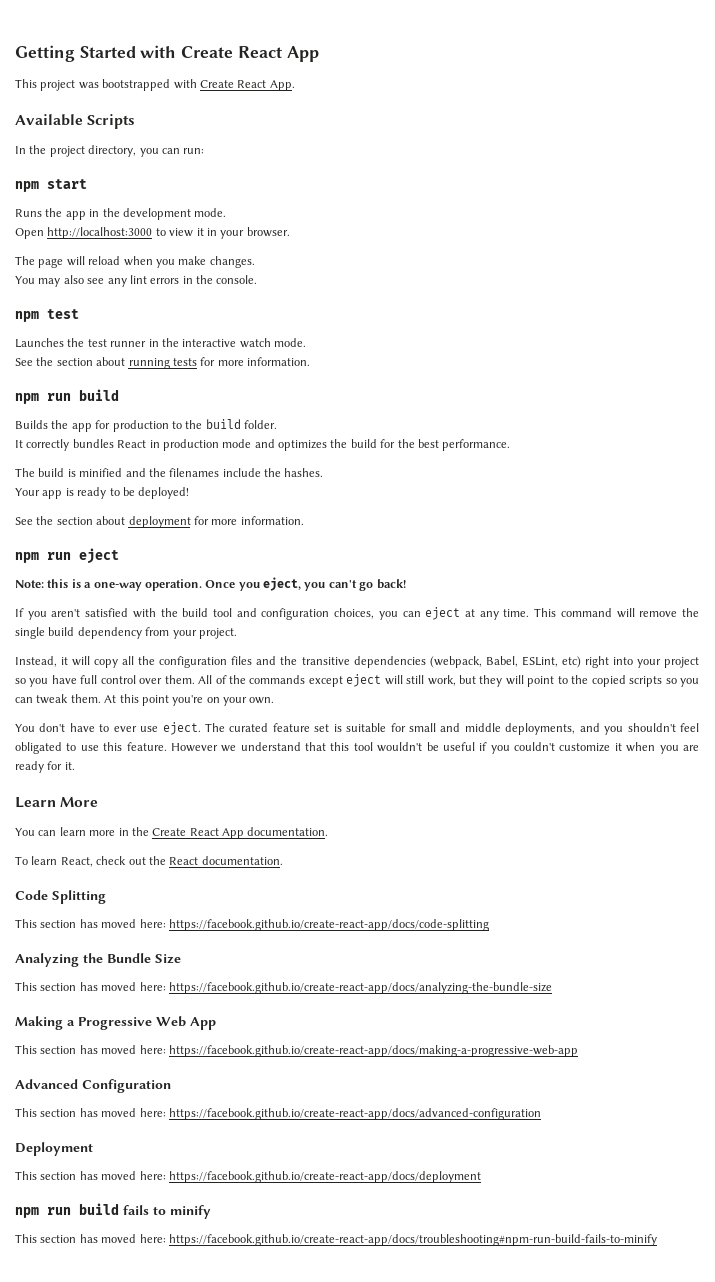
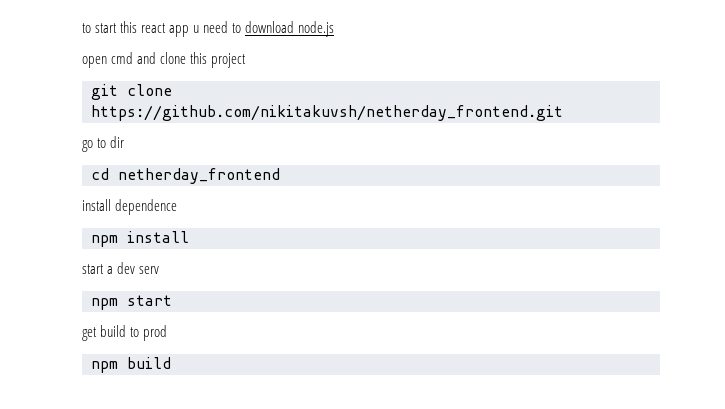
[15,45,319,62] [15,79,295,91] [15,114,136,129] [15,145,205,157] [15,179,87,192] [15,208,227,220] [15,227,290,239] [15,256,255,268] [15,275,258,287] [15,309,79,322] [15,338,306,348] [15,357,310,369] [15,389,119,404] [15,419,277,432] [15,439,511,451] [15,468,324,477] [15,487,190,499] [15,516,304,528] [15,548,119,564] [15,577,406,591] [15,607,699,620] [15,627,237,639] [15,656,699,668] [15,674,700,687] [15,694,275,706] [15,722,700,735] [15,742,700,754] [15,761,75,773] [15,797,99,808] [15,827,329,839] [15,856,283,867] [15,890,106,904] [15,919,489,931] [15,953,181,967] [15,982,552,994] [15,1016,216,1030] [15,1045,578,1057] [15,1079,171,1093] [15,1108,541,1120] [15,1142,93,1156] [15,1171,481,1183] [15,1203,211,1219] [15,1234,657,1246] Getting Started with Create React App // This project was bootstrapped with Create React App. // Available Scripts // In the project directory, you can run: // npm start // Runs the app in the development mode. // Open http://localhost:3000 to view it in your browser. // The page will reload when you make changes. // You may also see any lint errors in the console. // npm test // Launches the test runner in the interactive watch mode. // See the section about running tests for more information. // npm run build // Builds the app for production to the build folder. // It correctly bundles React in production mode and optimizes the build for the best performance. // The build is minified and the filenames include the hashes. // Your app is ready to be deployed! // See the section about deployment for more information. // npm run eject // Note: this is a one-way operation. Once you eject, you can't go back! // If you aren't satisfied with the build tool and configuration choices, you can eject at any time. This command will remove the single build dependency from your project. // Instead, it will copy all the configuration files and the transitive dependencies (webpack, Babel, ESLint, etc) right into your project so you have full control over them. All of the commands except eject will still work, but they will point to the copied scripts so you can tweak them. At this point you're on your own. // You don't have to ever use eject. The curated feature set is suitable for small and middle deployments, and you shouldn't feel obligated to use this feature. However we understand that this tool wouldn't be useful if you couldn't customize it when you are ready for it. // Learn More // You can learn more in the Create React App documentation. // To learn React, check out the React documentation. // Code Splitting // This section has moved here: https://facebook.github.io/create-react-app/docs/code-splitting // Analyzing the Bundle Size // This section has moved here: https://facebook.github.io/create-react-app/docs/analyzing-the-bundle-size // Making a Progressive Web App // This section has moved here: https://facebook.github.io/create-react-app/docs/making-a-progressive-web-app // Advanced Configuration // This section has moved here: https://facebook.github.io/create-react-app/docs/advanced-configuration // Deployment // This section has moved here: https://facebook.github.io/create-react-app/docs/deployment // npm run build fails to minify // This section has moved here: https://facebook.github.io/create-react-app/docs/troubleshooting#npm-run-build-fails-to-minify -> [82,21,335,37] [82,52,247,68] [91,84,172,100] [91,105,563,121] [82,136,125,152] [91,168,280,184] [82,199,178,215] [91,231,189,247] [82,262,160,274] [91,295,172,310] [82,325,168,341] [91,357,171,373] to start this react app u need to download node.js // open cmd and clone this project // git clone https://github.com/nikitakuvsh/netherday_frontend.git // go to dir // cd netherday_frontend // install dependence // npm install // start a dev serv // npm start // get build to prod // npm build

